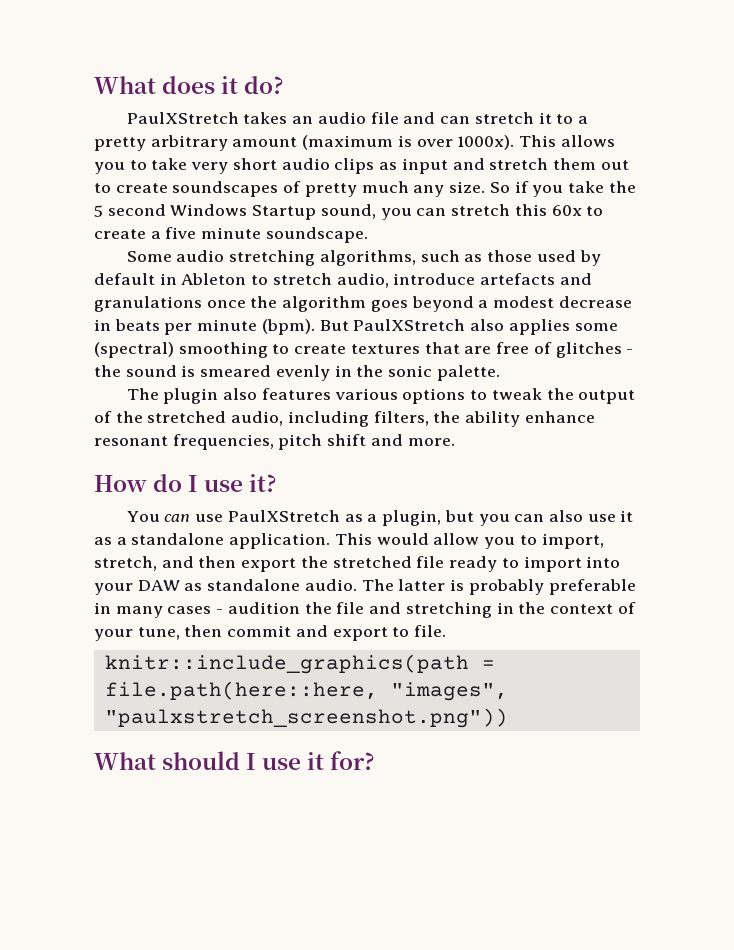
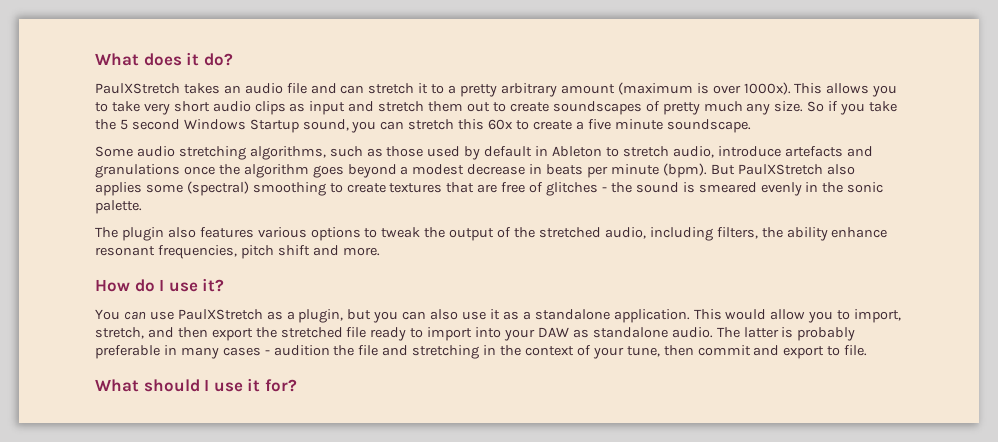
[104,654,495,674] [104,681,508,701] [104,708,508,728] // knitr::include_graphics(path = file.path(here::here, "images", "paulxstretch_screenshot.png")) -> (868, 350) none

